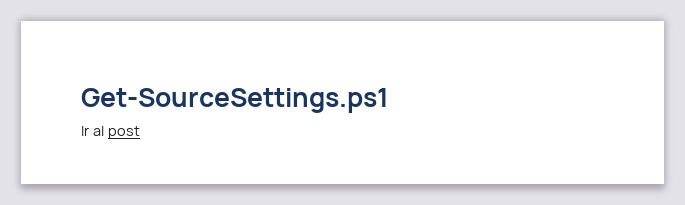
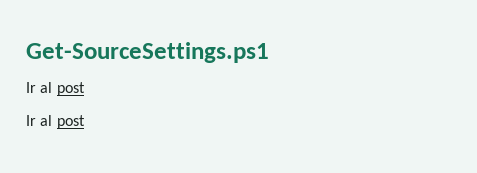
(140, 132) none -> [26,115,85,129] // Ir al post

